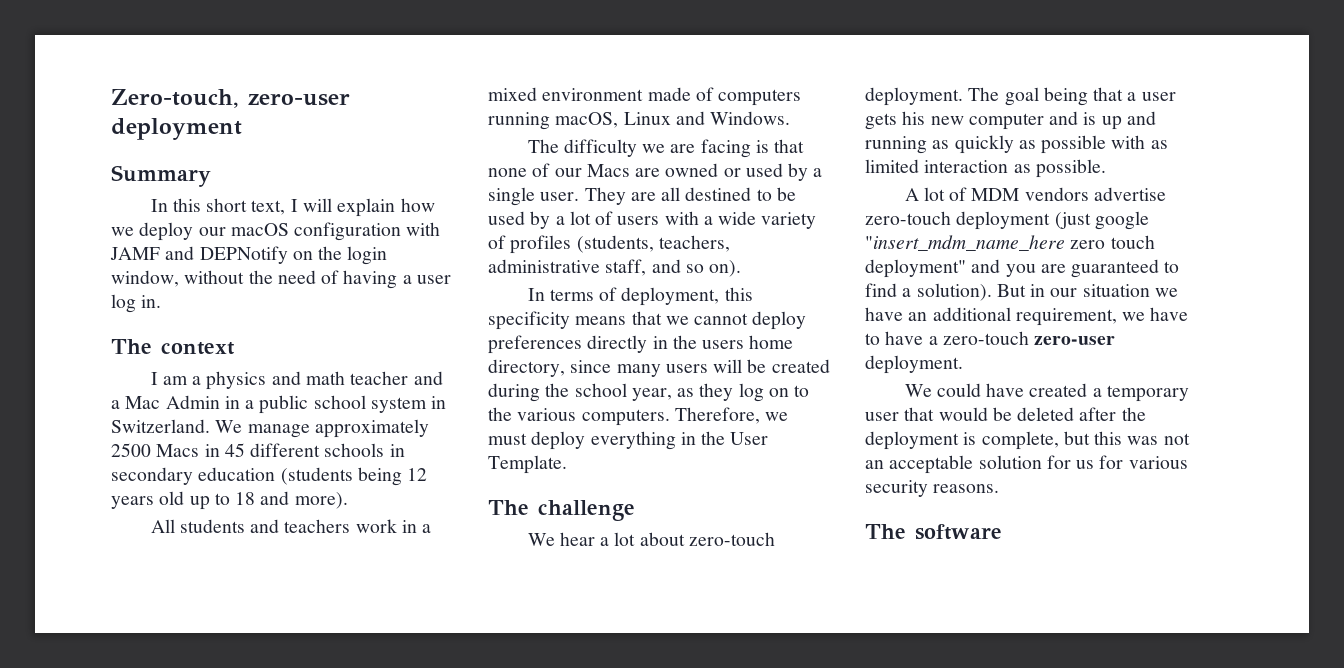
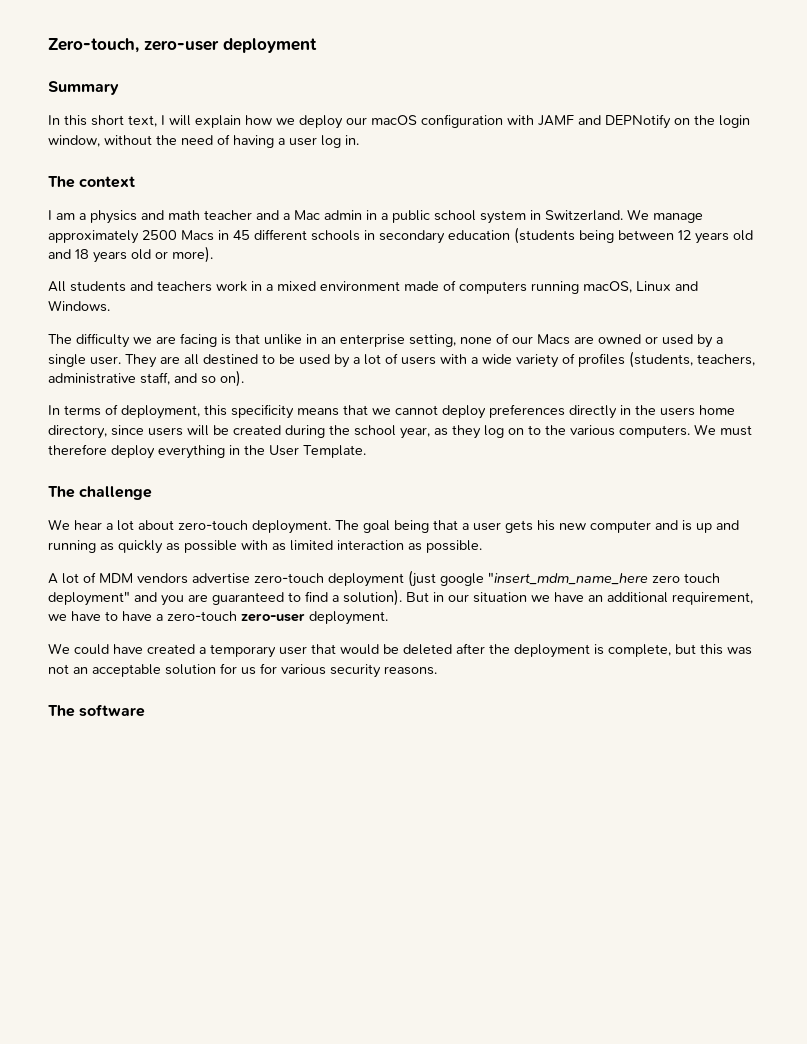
[165,395,220,409] Admin -> [324,210,362,220] admin
(402, 476) none -> [618,230,674,240] between
[189,491,290,510] up to 18 and -> [48,249,168,263] and 18 years old or
(805, 146) none -> [264,334,456,347] unlike in an enterprise setting,
[616,364,661,377] many -> (144, 430) none
[674,407,789,424] [488,433,527,445] Therefore, we must -> [694,424,752,436] [48,444,107,455] We must therefore

